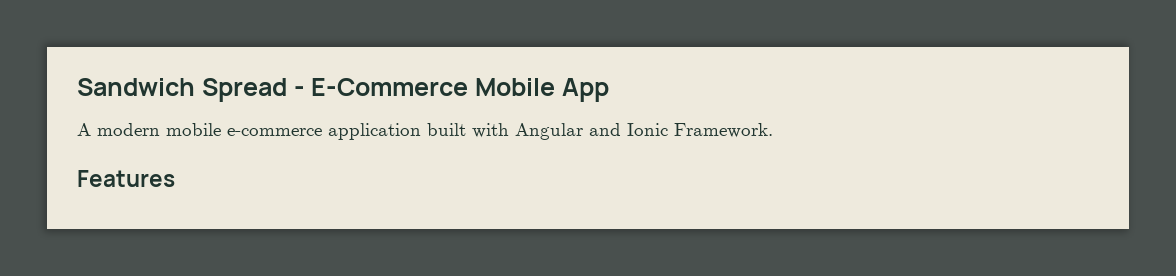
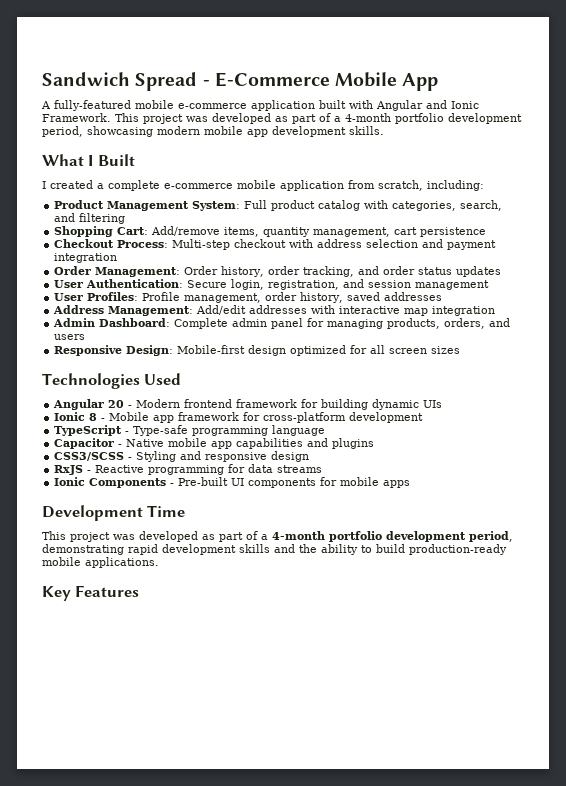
[97,123,160,136] modern -> [54,100,131,111] fully-featured
(773, 130) // -> [115,113,522,124] [42,126,384,137] [42,154,135,166] [42,180,484,191] [54,200,503,211] [54,213,126,224] [54,226,487,237] [54,239,497,250] [54,253,118,263] [54,266,502,277] [54,279,490,290] [54,292,443,303] [53,305,496,316] [53,318,511,329] [54,334,86,340] [54,345,461,356] [42,373,182,389] [53,399,443,410] [54,412,424,423] [54,425,326,436] [54,438,375,449] [54,451,310,462] [54,464,323,475] [54,477,411,488] [42,505,186,521] [42,531,513,542] [42,544,507,555] [42,557,159,568] [42,586,71,601] This project was developed as part of a 4-month portfolio development period, showcasing modern mobile app development skills. // What I Built // I created a complete e-commerce mobile application from scratch, including: // Product Management System: Full product catalog with categories, search, and filtering // Shopping Cart: Add/remove items, quantity management, cart persistence // Checkout Process: Multi-step checkout with address selection and payment integration // Order Management: Order history, order tracking, and order status updates // User Authentication: Secure login, registration, and session management // User Profiles: Profile management, order history, saved addresses // Address Management: Add/edit addresses with interactive map integration // Admin Dashboard: Complete admin panel for managing products, orders, and users // Responsive Design: Mobile-first design optimized for all screen sizes // Technologies Used // Angular 20 - Modern frontend framework for building dynamic UIs // Ionic 8 - Mobile app framework for cross-platform development // TypeScript - Type-safe programming language // Capacitor - Native mobile app capabilities and plugins // CSS3/SCSS - Styling and responsive design // RxJS - Reactive programming for data streams // Ionic Components - Pre-built UI components for mobile apps // Development Time // This project was developed as part of a 4-month portfolio development period, demonstrating rapid development skills and the ability to build production-ready mobile applications. // Key

